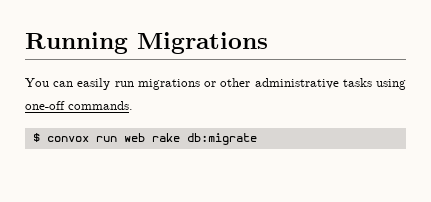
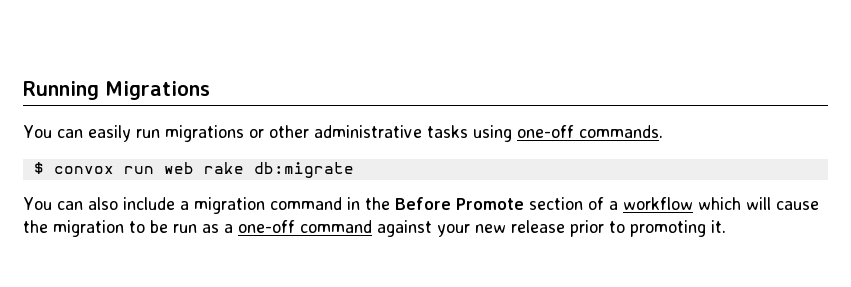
(257, 139) none -> [23,197,819,214] [23,220,726,237] // You can also include a migration command in the Before Promote section of a workflow which will cause the migration to be run as a one-off command against your new release prior to promoting it.

